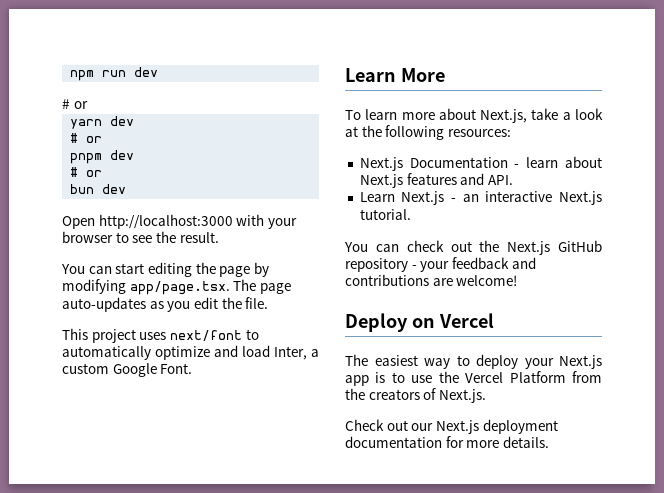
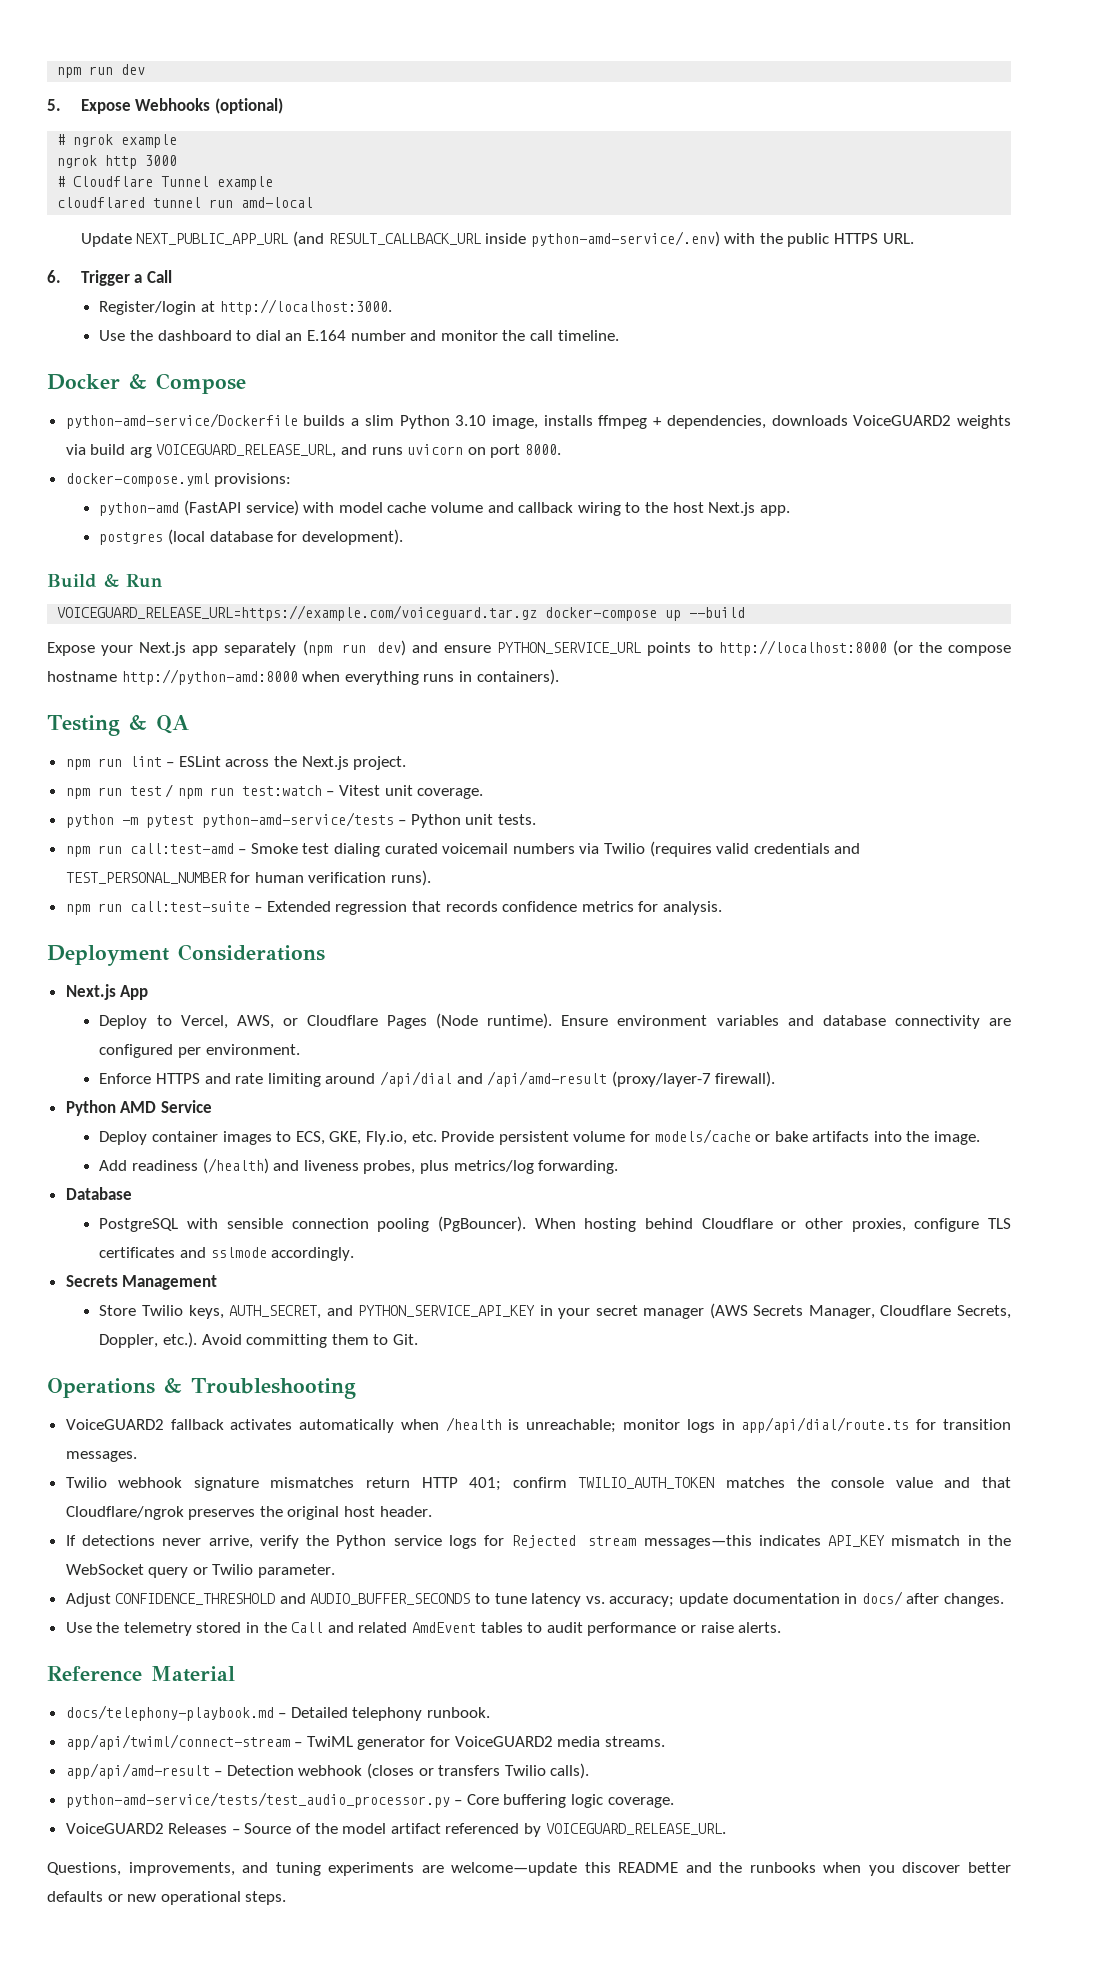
[62,99,88,109] [70,116,135,129] [70,133,103,143] [70,150,135,164] [70,167,103,177] [70,184,127,194] [62,214,297,229] [62,231,219,243] [61,262,269,277] [62,279,291,295] [62,297,269,312] [62,328,259,343] [62,345,319,360] [62,363,193,377] [345,68,445,82] [345,108,603,123] [345,125,511,140] [359,156,602,171] [359,173,513,188] [359,191,602,205] [359,209,411,220] [344,240,602,255] [345,257,536,272] [345,274,518,286] [345,313,494,332] [345,354,602,369] [345,371,602,386] [345,388,486,403] [345,419,558,434] [345,436,549,448] # or // yarn dev // # or // pnpm dev // # or // bun dev // Open http://localhost:3000 with your browser to see the result. // You can start editing the page by modifying app/page.tsx. The page auto-updates as you edit the file. // This project uses next/font to automatically optimize and load Inter, a custom Google Font. // Learn More // To learn more about Next.js, take a look at the following resources: // Next.js Documentation - learn about Next.js features and API. // Learn Next.js - an interactive Next.js tutorial. // You can check out the Next.js GitHub repository - your feedback and contributions are welcome! // Deploy on Vercel // The easiest way to deploy your Next.js app is to use the Vercel Platform from the creators of Next.js. // Check out our Next.js deployment documentation for more details. -> [47,98,283,114] [57,134,178,148] [57,155,178,169] [57,176,274,190] [57,197,314,208] [80,231,914,247] [47,270,172,286] [99,299,392,315] [99,330,619,341] [47,373,246,394] [65,413,1011,429] [65,444,562,458] [65,473,292,487] [99,500,790,516] [99,529,403,545] [47,574,162,588] [57,605,746,621] [47,640,1011,656] [47,669,559,685] [47,715,189,736] [65,756,407,770] [65,785,484,799] [65,812,537,828] [65,841,861,857] [65,870,432,886] [65,901,723,915] [47,944,325,966] [65,984,149,1000] [99,1013,1011,1029] [99,1044,300,1058] [99,1071,776,1087] [65,1100,212,1116] [99,1129,981,1145] [99,1158,619,1174] [65,1187,132,1200] [99,1216,1011,1232] [99,1247,355,1261] [65,1275,218,1290] [99,1303,1011,1319] [99,1332,418,1348] [47,1378,356,1399] [65,1417,1011,1433] [65,1451,137,1462] [65,1477,1012,1491] [65,1506,432,1520] [65,1535,1012,1549] [65,1564,336,1578] [65,1591,1004,1607] [65,1622,782,1636] [47,1666,235,1682] [65,1705,491,1721] [65,1734,665,1750] [65,1763,590,1779] [65,1792,674,1808] [65,1823,726,1837] [47,1862,1011,1876] [47,1891,287,1905] 5. Expose Webhooks (optional) // # ngrok example // ngrok http 3000 // # Cloudflare Tunnel example // cloudflared tunnel run amd-local // Update NEXT_PUBLIC_APP_URL (and RESULT_CALLBACK_URL inside python-amd-service/.env) with the public HTTPS URL. // 6. Trigger a Call // Register/login at http://localhost:3000. // Use the dashboard to dial an E.164 number and monitor the call timeline. // Docker & Compose // python-amd-service/Dockerfile builds a slim Python 3.10 image, installs ffmpeg + dependencies, downloads VoiceGUARD2 weights via build arg VOICEGUARD_RELEASE_URL, and runs uvicorn on port 8000. // docker-compose.yml provisions: // python-amd (FastAPI service) with model cache volume and callback wiring to the host Next.js app. // postgres (local database for development). // Build & Run // VOICEGUARD_RELEASE_URL=https://example.com/voiceguard.tar.gz docker-compose up --build // Expose your Next.js app separately (npm run dev) and ensure PYTHON_SERVICE_URL points to http://localhost:8000 (or the compose hostname http://python-amd:8000 when everything runs in containers). // Testing & QA // npm run lint – ESLint across the Next.js project. // npm run test / npm run test:watch – Vitest unit coverage. // python -m pytest python-amd-service/tests – Python unit tests. // npm run call:test-amd – Smoke test dialing curated voicemail numbers via Twilio (requires valid credentials and TEST_PERSONAL_NUMBER for human verification runs). // npm run call:test-suite – Extended regression that records confidence metrics for analysis. // Deployment Considerations // Next.js App // Deploy to Vercel, AWS, or Cloudflare Pages (Node runtime). Ensure environment variables and database connectivity are configured per environment. // Enforce HTTPS and rate limiting around /api/dial and /api/amd-result (proxy/layer-7 firewall). // Python AMD Service // Deploy container images to ECS, GKE, Fly.io, etc. Provide persistent volume for models/cache or bake artifacts into the image. // Add readiness (/health) and liveness probes, plus metrics/log forwarding. // Database // PostgreSQL with sensible connection pooling (PgBouncer). When hosting behind Cloudflare or other proxies, configure TLS certificates and sslmode accordingly. // Secrets Management // Store Twilio keys, AUTH_SECRET, and PYTHON_SERVICE_API_KEY in your secret manager (AWS Secrets Manager, Cloudflare Secrets, Doppler, etc.). Avoid committing them to Git. // Operations & Troubleshooting // VoiceGUARD2 fallback activates automatically when /health is unreachable; monitor logs in app/api/dial/route.ts for transition messages. // Twilio webhook signature mismatches return HTTP 401; confirm TWILIO_AUTH_TOKEN matches the console value and that Cloudflare/ngrok preserves the original host header. // If detections never arrive, verify the Python service logs for Rejected stream messages—this indicates API_KEY mismatch in the WebSocket query or Twilio parameter. // Adjust CONFIDENCE_THRESHOLD and AUDIO_BUFFER_SECONDS to tune latency vs. accuracy; update documentation in docs/ after changes. // Use the telemetry stored in the Call and related AmdEvent tables to audit performance or raise alerts. // Reference Material // docs/telephony-playbook.md – Detailed telephony runbook. // app/api/twiml/connect-stream – TwiML generator for VoiceGUARD2 media streams. // app/api/amd-result – Detection webhook (closes or transfers Twilio calls). // python-amd-service/tests/test_audio_processor.py – Core buffering logic coverage. // VoiceGUARD2 Releases – Source of the model artifact referenced by VOICEGUARD_RELEASE_URL. // Questions, improvements, and tuning experiments are welcome—update this README and the runbooks when you discover better defaults or new operational steps.

